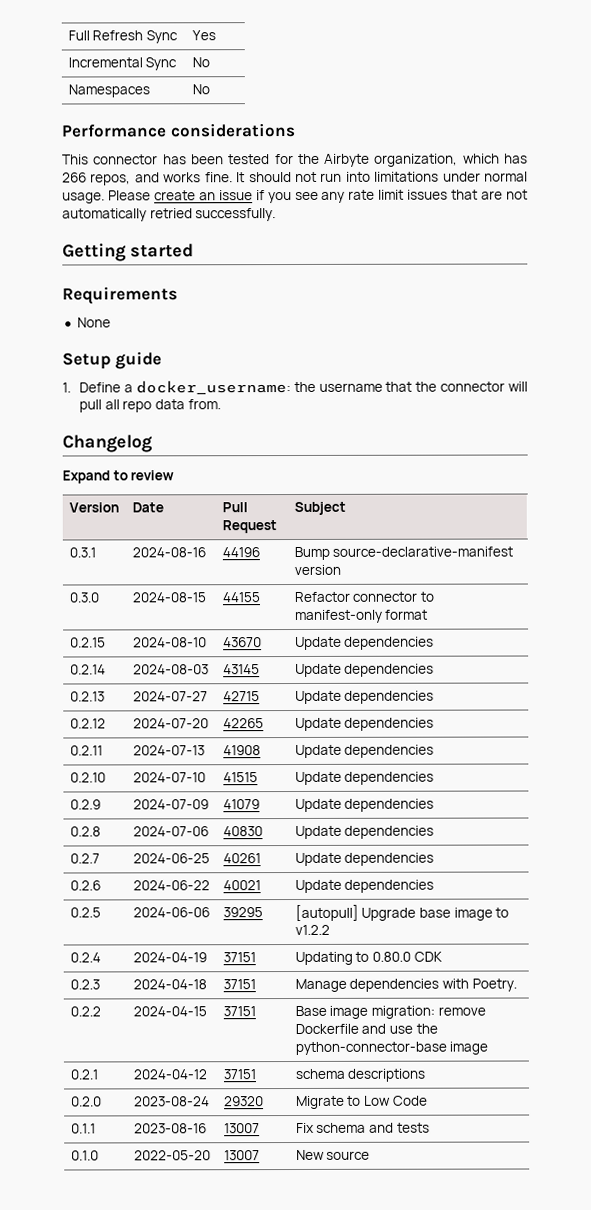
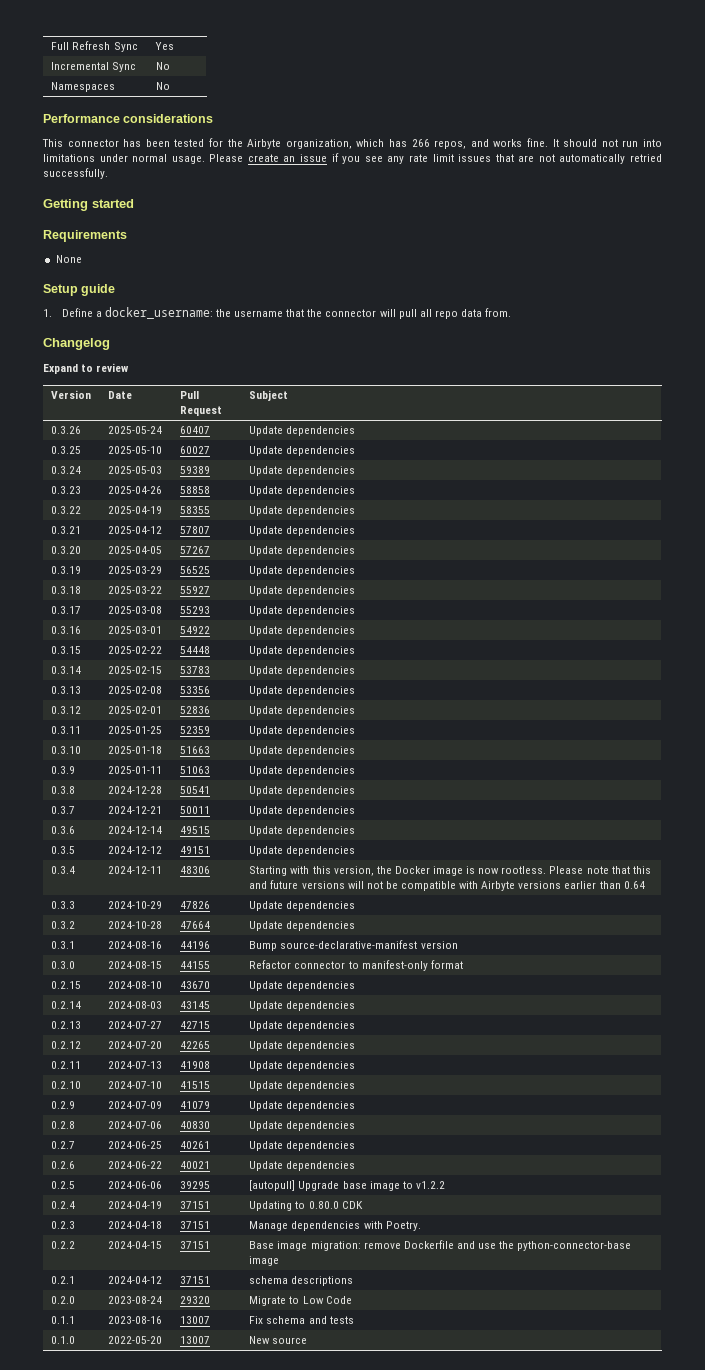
(346, 508) none -> [51,426,82,434] [108,426,163,434] [180,426,211,434] [249,426,356,436] [51,446,82,454] [108,446,163,454] [180,446,211,454] [249,446,356,456] [51,466,82,474] [108,466,163,474] [180,466,211,474] [249,466,356,476] [51,486,82,494] [108,486,163,494] [180,486,211,494] [249,486,356,496] [51,506,82,514] [108,506,163,514] [180,506,211,514] [249,506,356,516] [51,526,82,534] [108,526,163,534] [180,526,211,534] [249,526,356,536] [51,546,82,554] [108,546,163,554] [180,546,211,554] [249,546,356,556] [51,566,82,574] [108,566,163,574] [180,566,211,574] [249,566,356,576] [51,586,82,594] [108,586,163,594] [180,586,211,594] [249,586,356,596] [51,606,82,614] [108,606,163,614] [180,606,211,614] [249,606,356,616] [51,626,82,634] [108,626,163,634] [180,626,211,634] [249,626,356,636] [51,646,82,654] [108,646,163,654] [180,646,211,654] [249,646,356,656] [51,666,82,674] [108,666,163,674] [180,666,211,674] [249,666,356,676] [51,686,82,694] [108,686,163,694] [180,686,211,694] [249,686,356,696] [51,706,82,714] [108,706,163,714] [180,706,211,714] [249,706,356,716] [51,726,82,734] [108,726,163,734] [180,726,211,734] [249,726,356,736] [51,746,82,754] [108,746,163,754] [180,746,211,754] [249,746,356,756] [51,766,76,774] [108,766,163,774] [180,766,211,774] [249,766,356,776] [51,786,76,794] [108,786,163,794] [180,786,211,794] [249,786,356,796] [51,806,76,814] [108,806,163,814] [180,806,211,814] [249,806,356,816] [51,826,76,834] [108,826,163,834] [180,826,211,834] [249,826,356,836] [51,846,76,854] [108,846,163,854] [180,846,211,854] [249,846,356,856] [51,866,76,874] [108,866,163,874] [180,866,211,874] [249,866,651,876] [249,880,645,891] [51,901,76,909] [108,901,163,909] [180,901,211,909] [249,901,356,911] [51,921,76,929] [108,921,163,929] [180,921,211,929] [249,921,356,931] // 0.3.26 | 2025-05-24 | 60407 | Update dependencies // 0.3.25 | 2025-05-10 | 60027 | Update dependencies // 0.3.24 | 2025-05-03 | 59389 | Update dependencies // 0.3.23 | 2025-04-26 | 58858 | Update dependencies // 0.3.22 | 2025-04-19 | 58355 | Update dependencies // 0.3.21 | 2025-04-12 | 57807 | Update dependencies // 0.3.20 | 2025-04-05 | 57267 | Update dependencies // 0.3.19 | 2025-03-29 | 56525 | Update dependencies // 0.3.18 | 2025-03-22 | 55927 | Update dependencies // 0.3.17 | 2025-03-08 | 55293 | Update dependencies // 0.3.16 | 2025-03-01 | 54922 | Update dependencies // 0.3.15 | 2025-02-22 | 54448 | Update dependencies // 0.3.14 | 2025-02-15 | 53783 | Update dependencies // 0.3.13 | 2025-02-08 | 53356 | Update dependencies // 0.3.12 | 2025-02-01 | 52836 | Update dependencies // 0.3.11 | 2025-01-25 | 52359 | Update dependencies // 0.3.10 | 2025-01-18 | 51663 | Update dependencies // 0.3.9 | 2025-01-11 | 51063 | Update dependencies // 0.3.8 | 2024-12-28 | 50541 | Update dependencies // 0.3.7 | 2024-12-21 | 50011 | Update dependencies // 0.3.6 | 2024-12-14 | 49515 | Update dependencies // 0.3.5 | 2024-12-12 | 49151 | Update dependencies // 0.3.4 | 2024-12-11 | 48306 | Starting with this version, the Docker image is now rootless. Please note that this and future versions will not be compatible with Airbyte versions earlier than 0.64 // 0.3.3 | 2024-10-29 | 47826 | Update dependencies // 0.3.2 | 2024-10-28 | 47664 | Update dependencies

